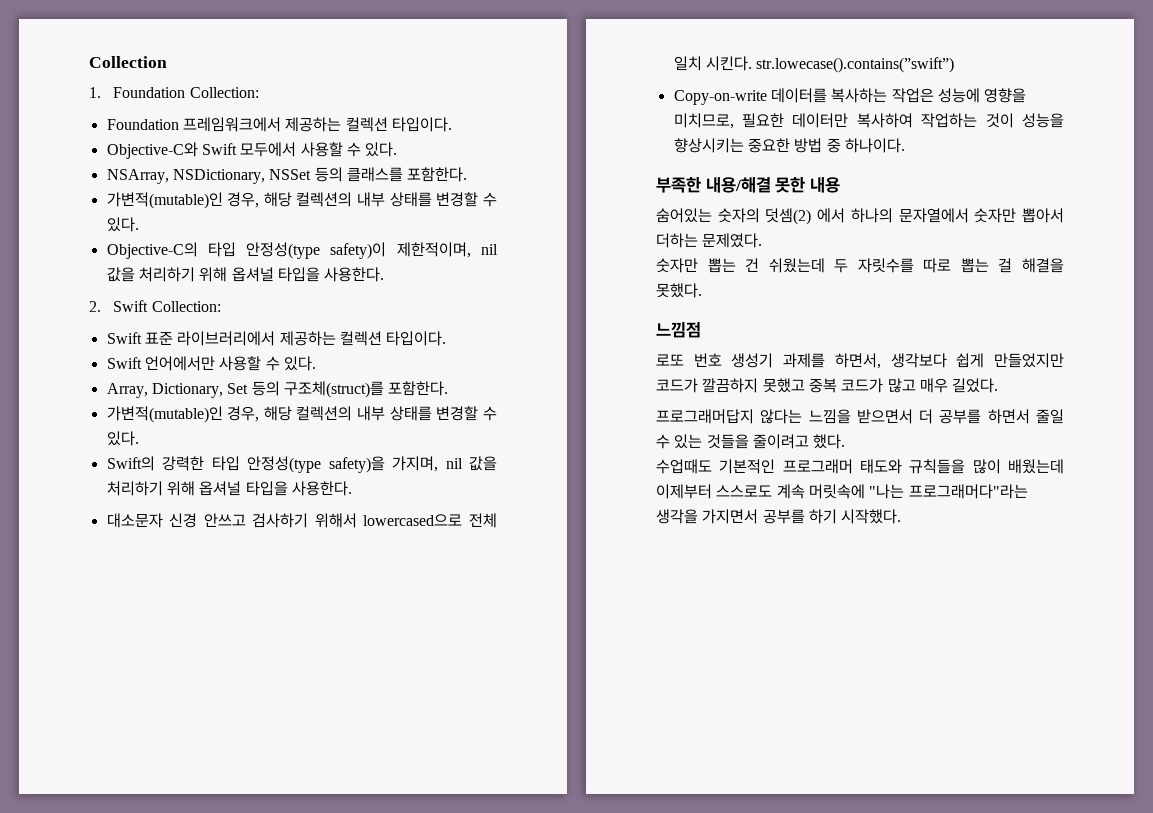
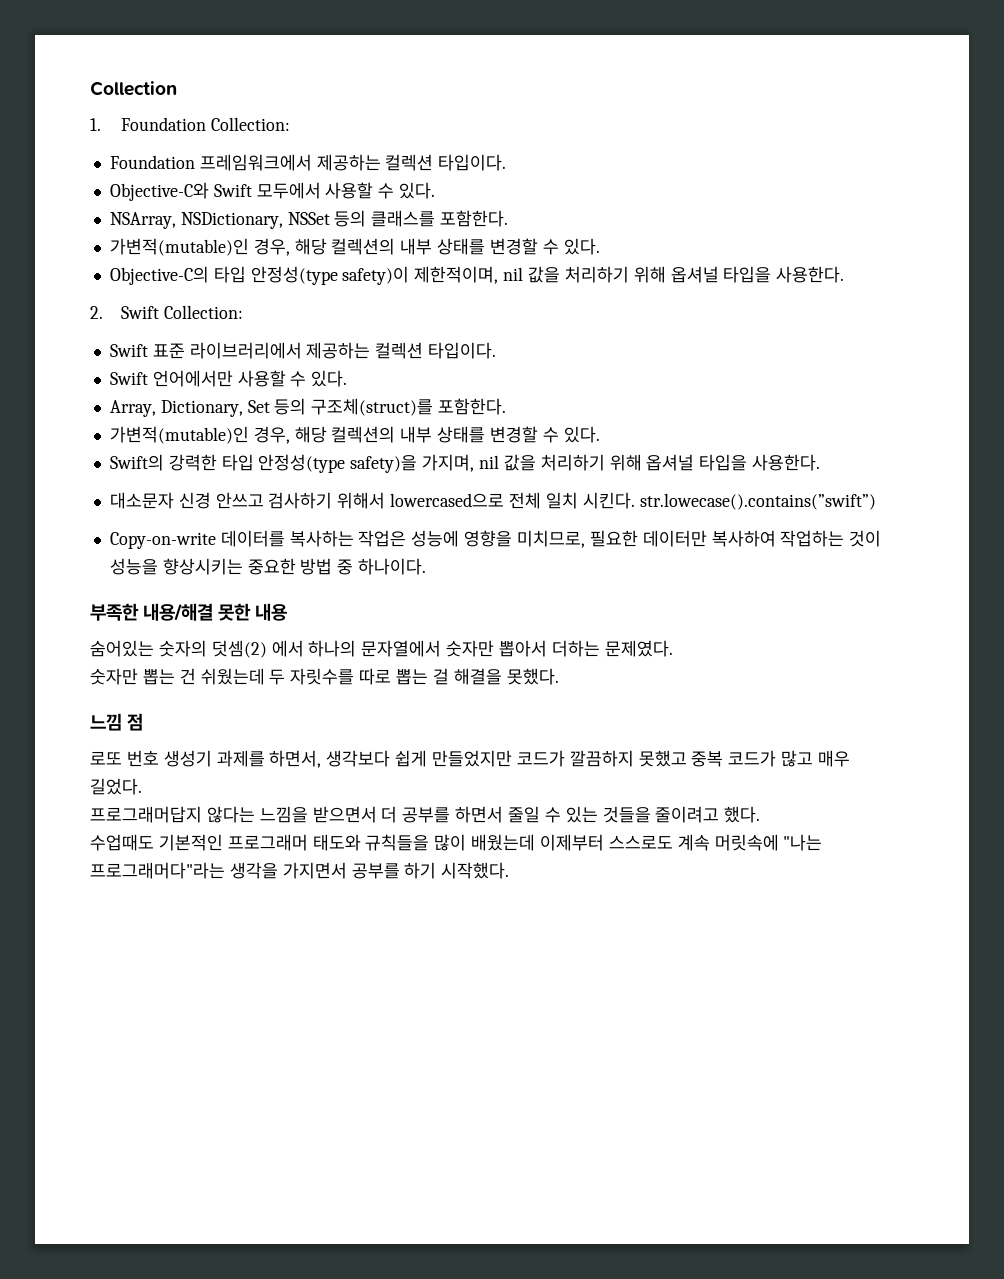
[656,322,701,338] 느낌점 -> [90,713,144,731] 느낌 점

